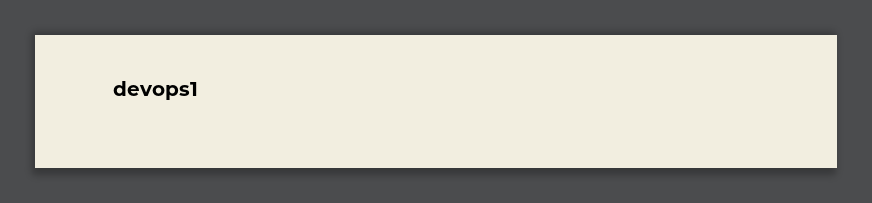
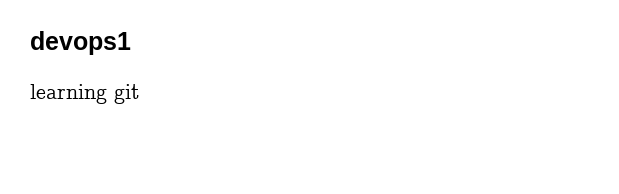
(198, 90) none -> [30,84,140,104] // learning git

